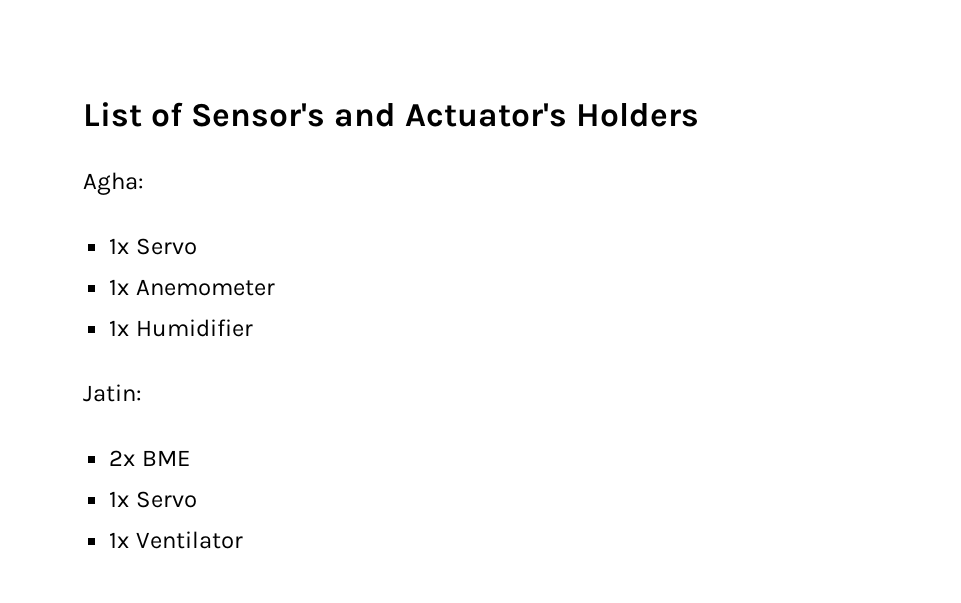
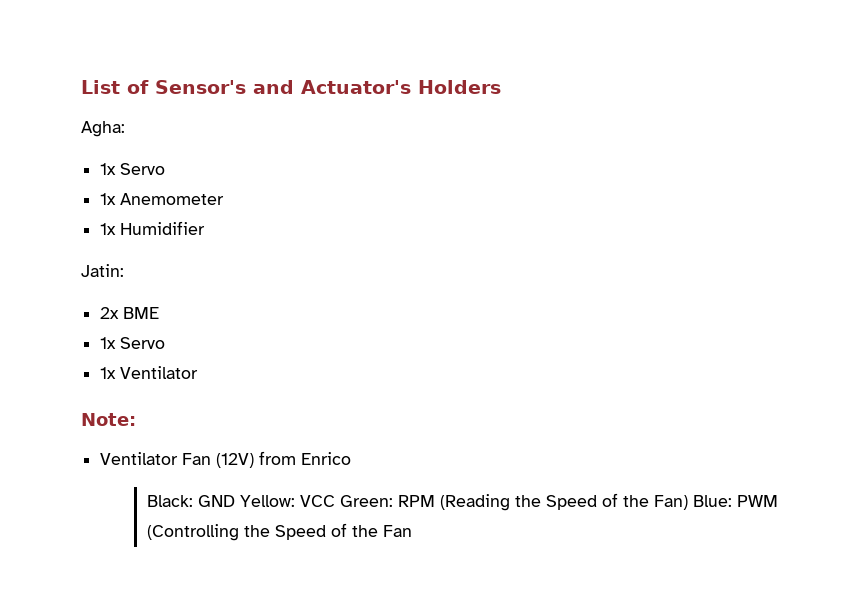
(243, 540) none -> [81,413,136,426] [100,451,352,468] [146,493,778,511] [146,523,412,541] // Note: // Ventilator Fan (12V) from Enrico // Black: GND Yellow: VCC Green: RPM (Reading the Speed of the Fan) Blue: PWM (Controlling the Speed of the Fan

